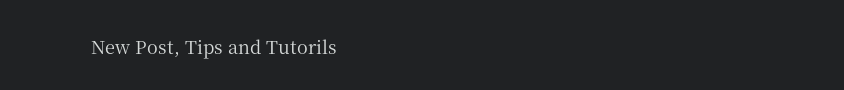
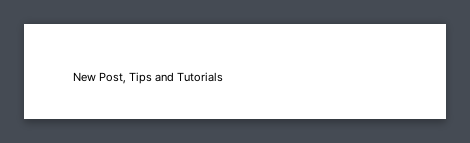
[266,39,337,54] Tutorils -> [177,72,224,82] Tutorials

